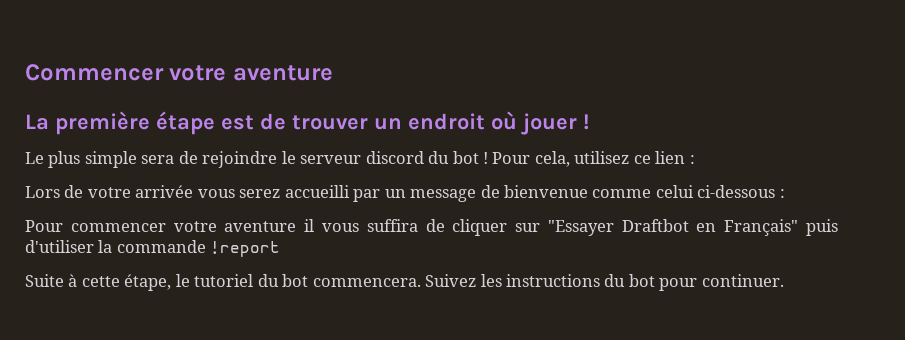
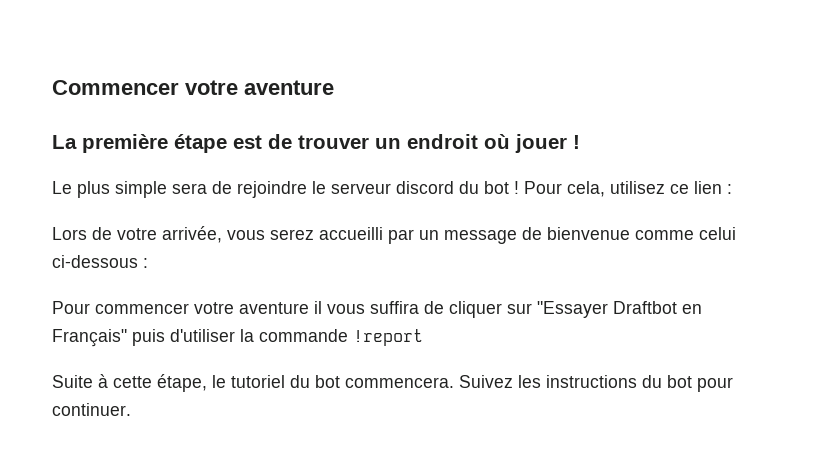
[135,185,194,198] arrivée -> [162,226,222,243] arrivée,

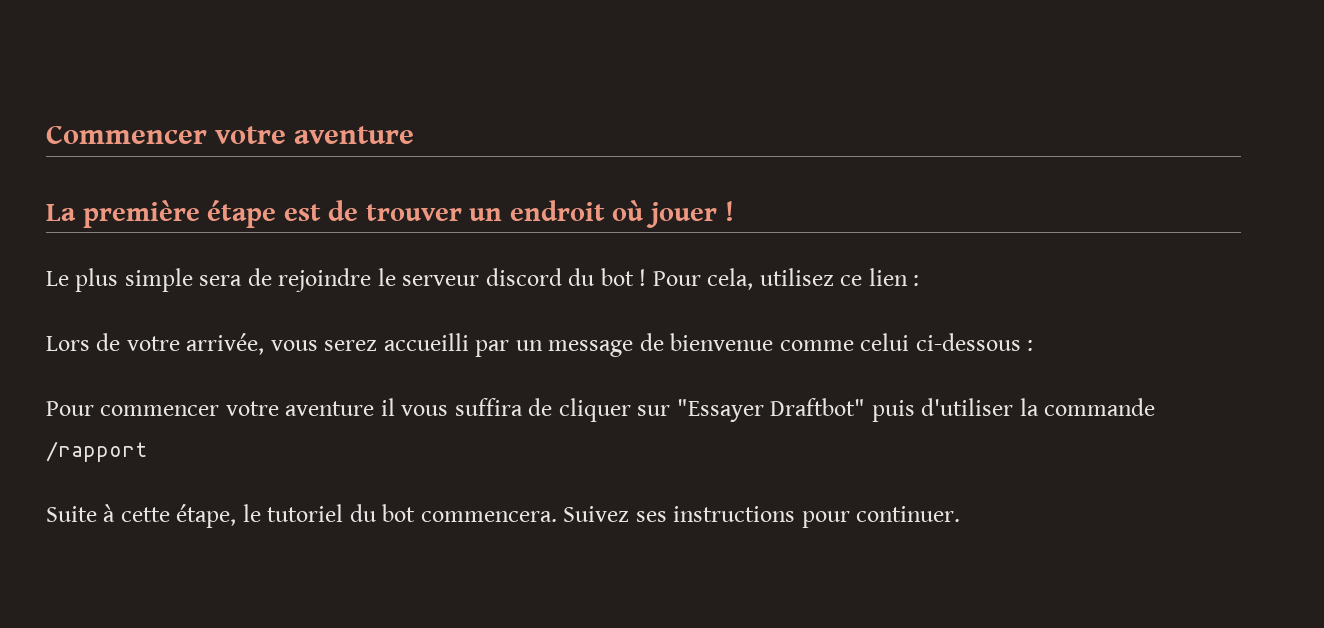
[613,301,702,314] [52,329,127,347] Draftbot en Français" -> [770,398,866,416] Draftbot"
[353,329,423,346] !report -> [46,441,147,462] /rapport
[518,375,692,388] les instructions du bot -> [635,506,796,522] ses instructions

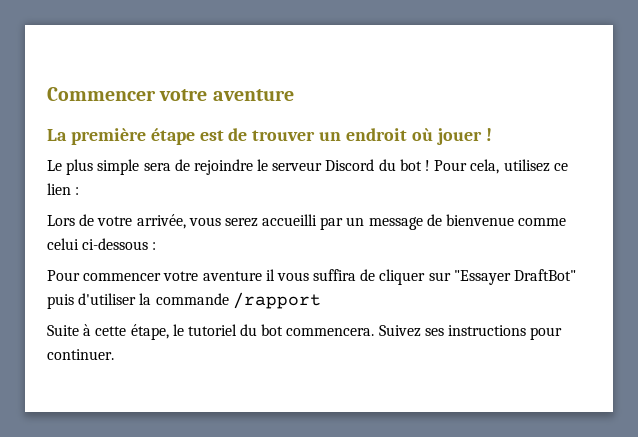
[485,268,562,286] discord -> [325,159,375,171] Discord
[770,398,866,416] Draftbot" -> [514,269,577,281] DraftBot"

